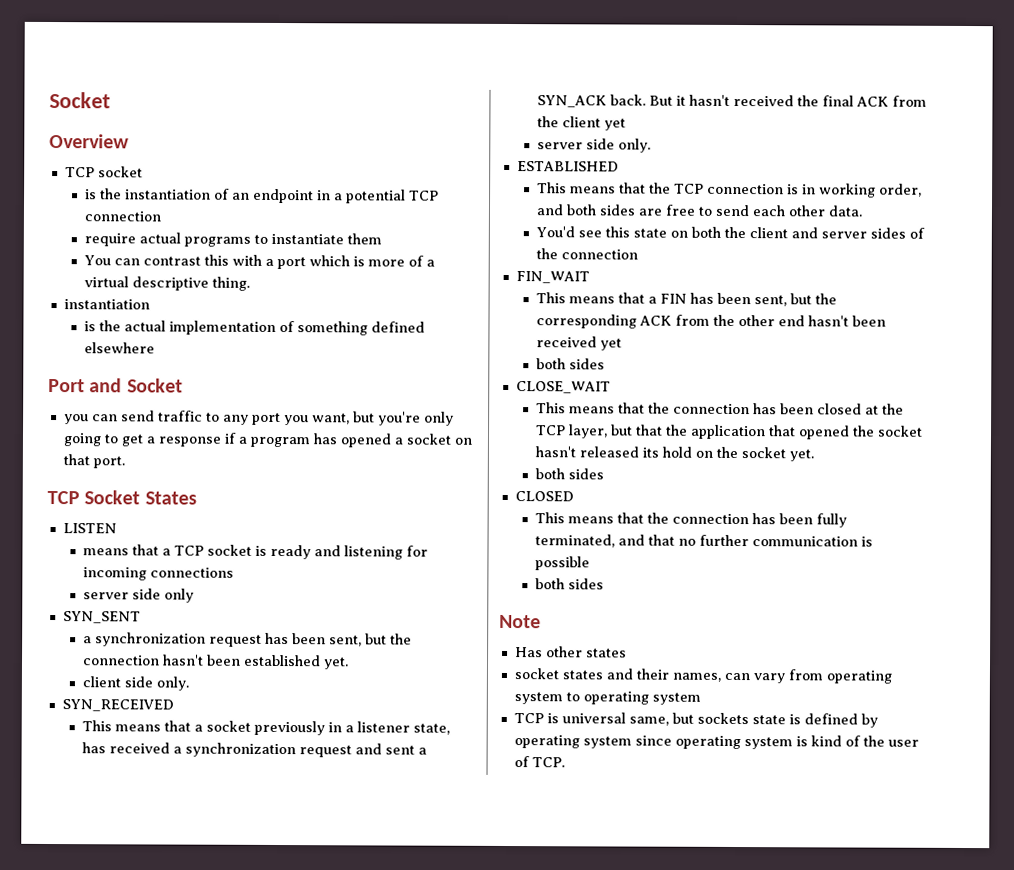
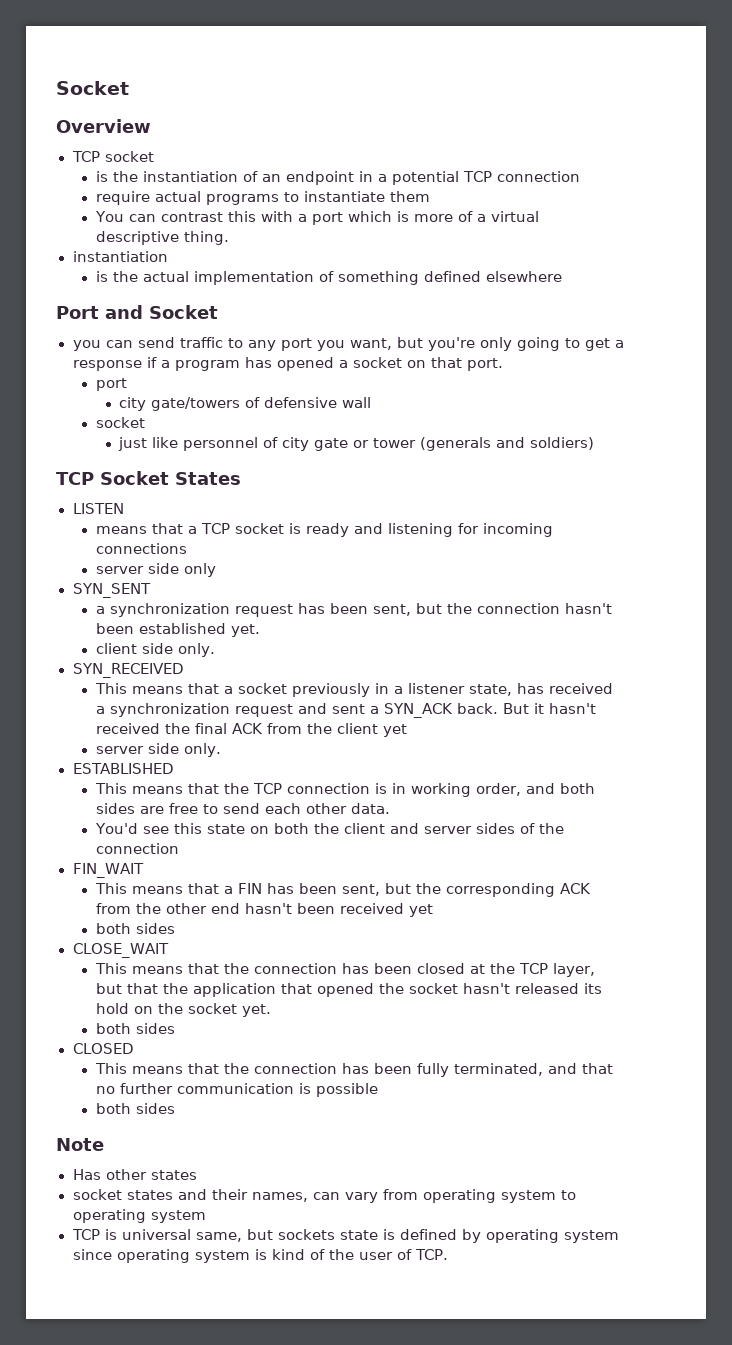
(125, 462) none -> [95,378,127,391] [119,397,372,411] [95,417,145,428] [118,437,595,451] // port // city gate/towers of defensive wall // socket // just like personnel of city gate or tower (generals and soldiers)

